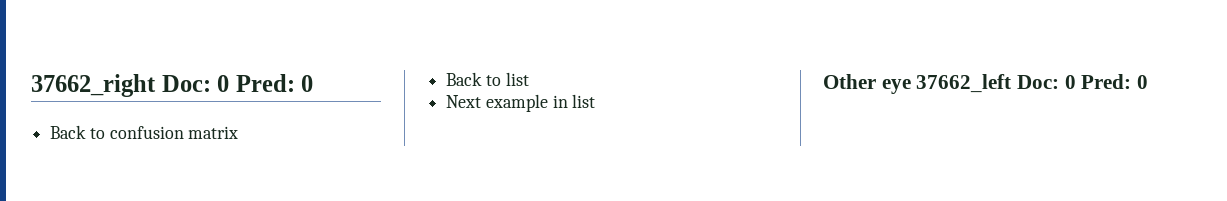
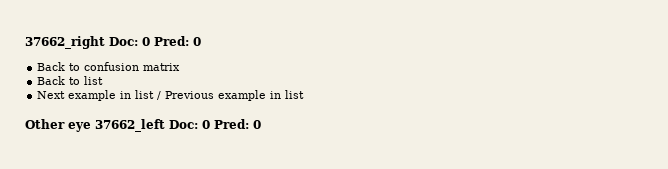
(596, 101) none -> [157,90,305,101] / Previous example in list

